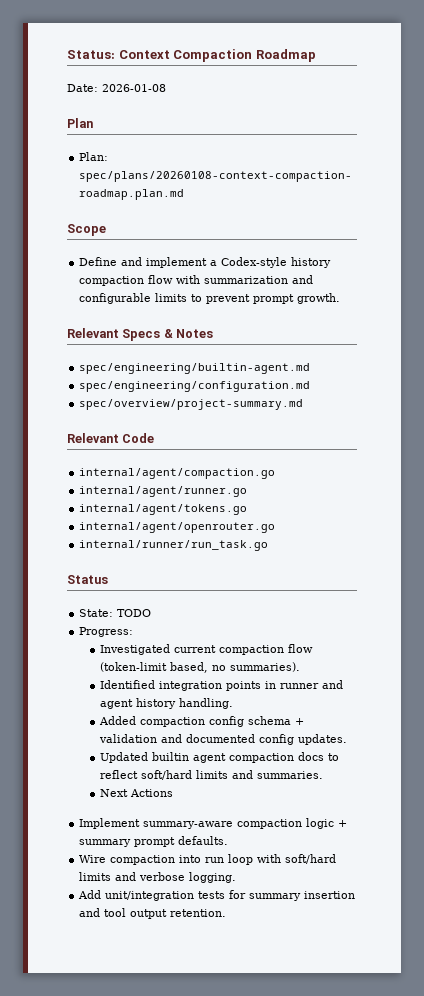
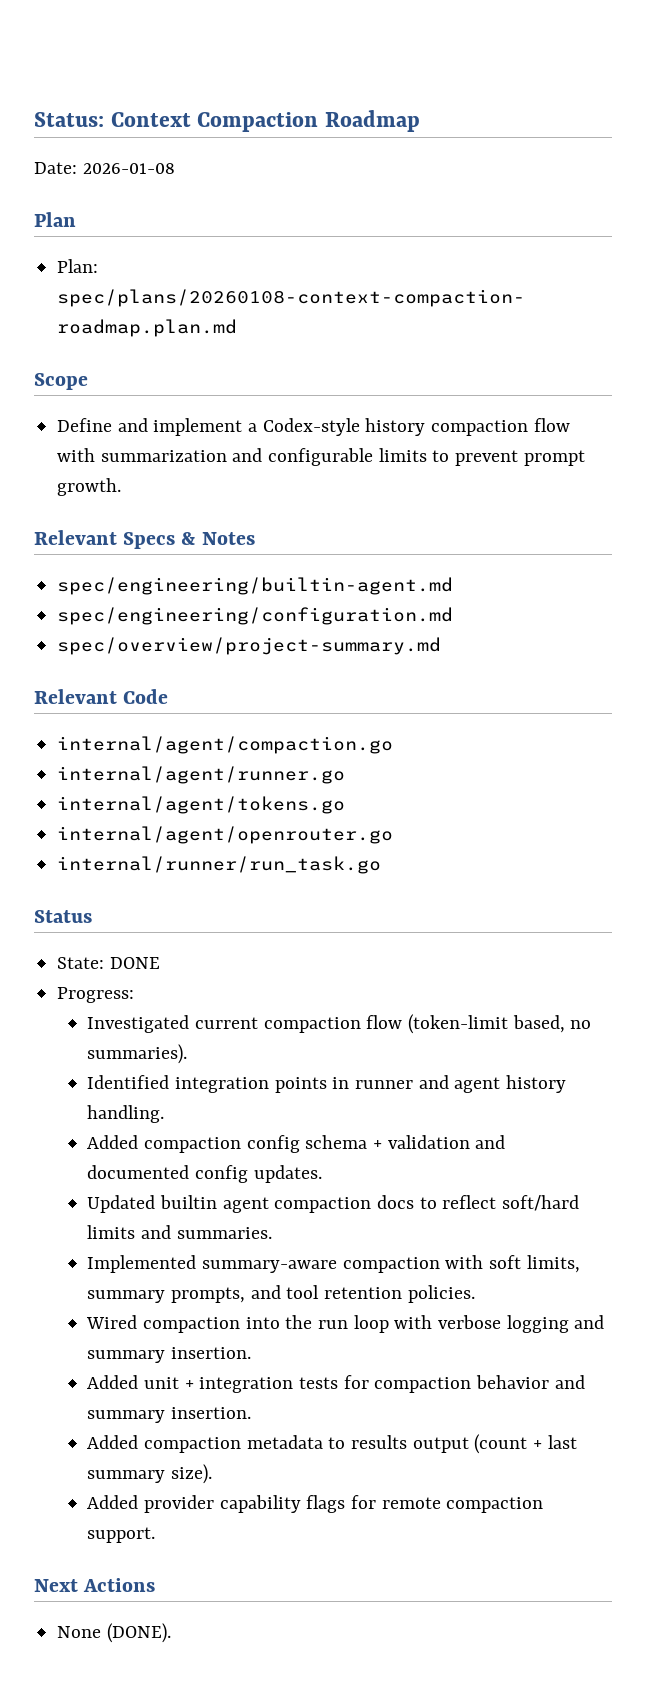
[117,609,152,617] TODO -> [109,957,160,969] DONE
[99,789,173,797] [79,818,348,829] [79,836,229,847] [79,854,337,865] [79,872,237,883] [78,890,356,901] [79,908,227,919] Next Actions // Implement summary-aware compaction logic + summary prompt defaults. // Wire compaction into run loop with soft/hard limits and verbose logging. // Add unit/integration tests for summary insertion and tool output retention. -> [87,1255,580,1273] [87,1285,475,1303] [86,1315,605,1333] [87,1347,252,1363] [87,1375,585,1393] [87,1407,252,1423] [87,1434,577,1454] [87,1464,213,1484] [87,1495,544,1513] [87,1527,156,1543] [34,1578,156,1592] [57,1623,171,1643] Implemented summary-aware compaction with soft limits, summary prompts, and tool retention policies. // Wired compaction into the run loop with verbose logging and summary insertion. // Added unit + integration tests for compaction behavior and summary insertion. // Added compaction metadata to results output (count + last summary size). // Added provider capability flags for remote compaction support. // Next Actions // None (DONE).

